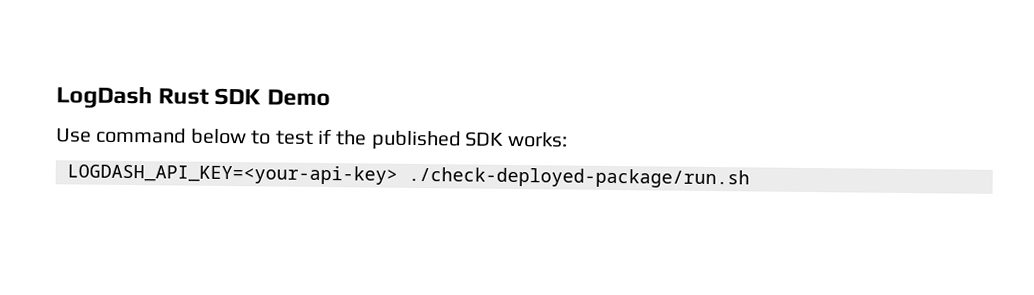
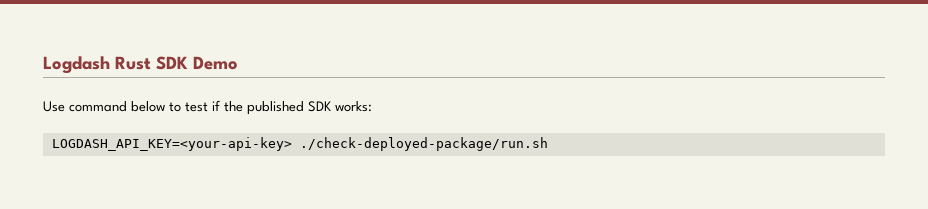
[56,85,153,110] LogDash -> [43,56,110,74] Logdash

